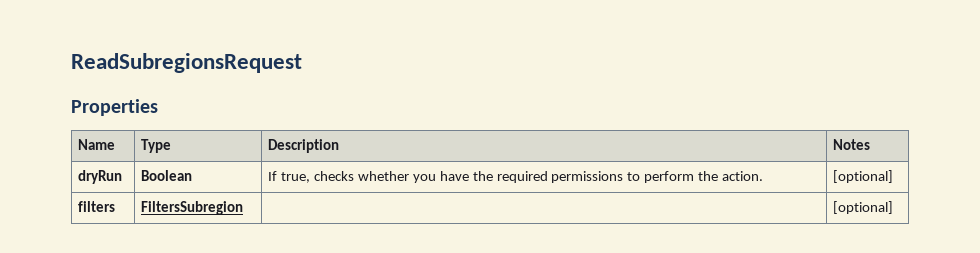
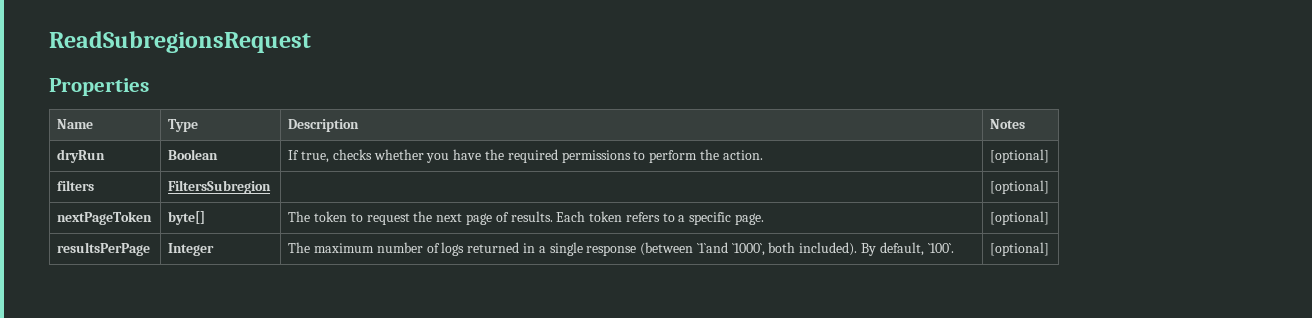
(894, 207) none -> [57,211,153,225] [168,211,206,225] [288,211,765,225] [990,211,1050,225] [57,242,151,256] [168,243,215,256] [288,242,954,256] [990,242,1050,256] // nextPageToken | byte[] | The token to request the next page of results. Each token refers to a specific page. | [optional] // resultsPerPage | Integer | The maximum number of logs returned in a single response (between `1`and `1000`, both included). By default, `100`. | [optional]

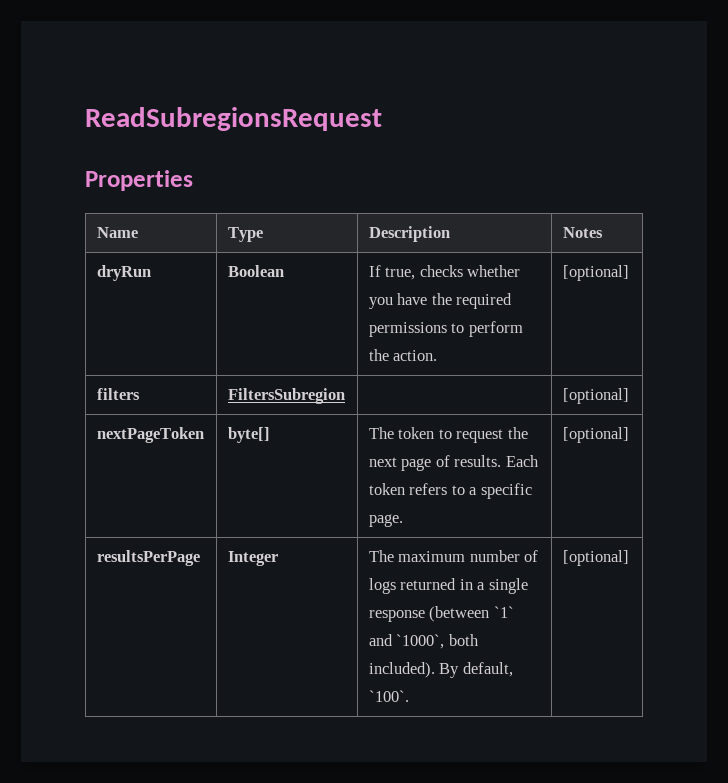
[696,242,728,253] `1`and -> [493,606,514,618] [368,634,393,646] `1` and

